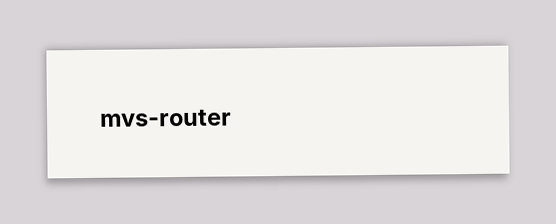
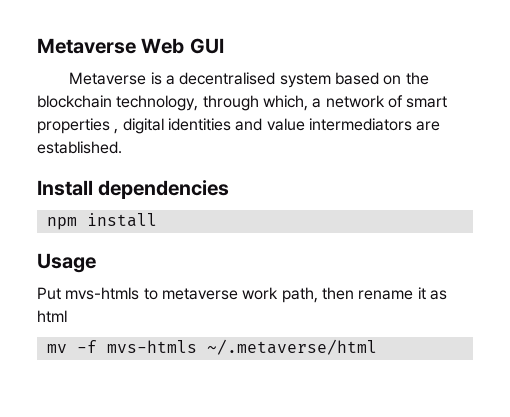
[99,108,232,127] mvs-router -> [37,38,224,54] [69,72,429,88] [37,95,448,111] [37,118,441,134] [37,141,122,154] [37,180,230,199] [46,213,157,230] [37,253,96,273] [37,287,447,303] [37,310,67,323] [46,339,377,355] Metaverse Web GUI // Metaverse is a decentralised system based on the blockchain technology, through which, a network of smart properties , digital identities and value intermediators are established. // Install dependencies // npm install // Usage // Put mvs-htmls to metaverse work path, then rename it as html // mv -f mvs-htmls ~/.metaverse/html

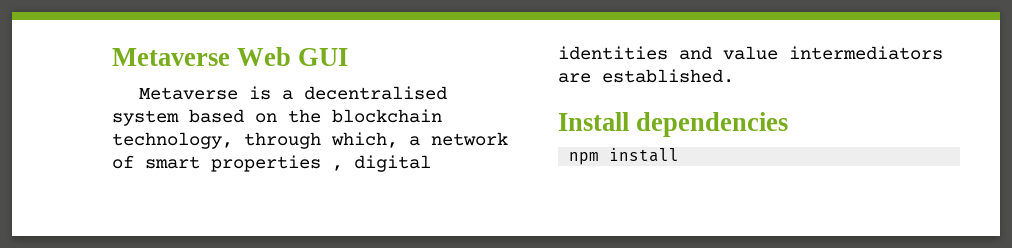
[37,253,96,273] [37,287,447,303] [37,310,67,323] [46,339,377,355] // Usage // Put mvs-htmls to metaverse work path, then rename it as html // mv -f mvs-htmls ~/.metaverse/html -> (680, 155) none

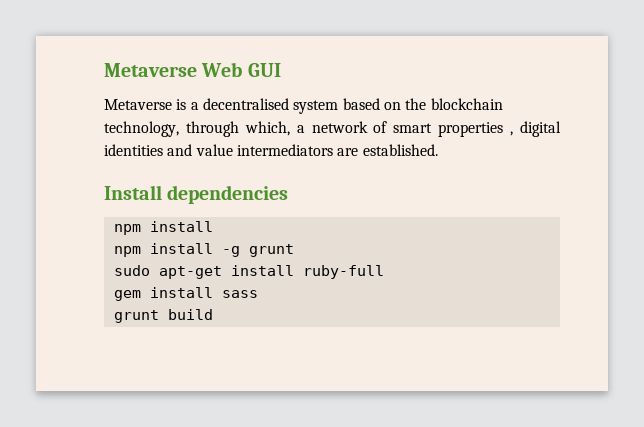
(680, 155) none -> [113,243,294,257] [113,265,384,279] [113,287,258,301] [113,309,213,323] // npm install -g grunt // sudo apt-get install ruby-full // gem install sass // grunt build

